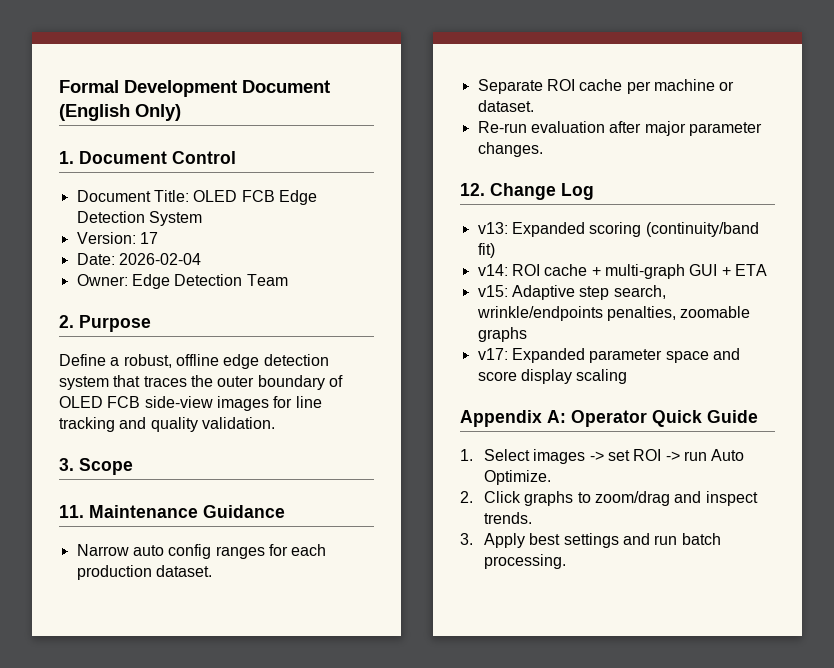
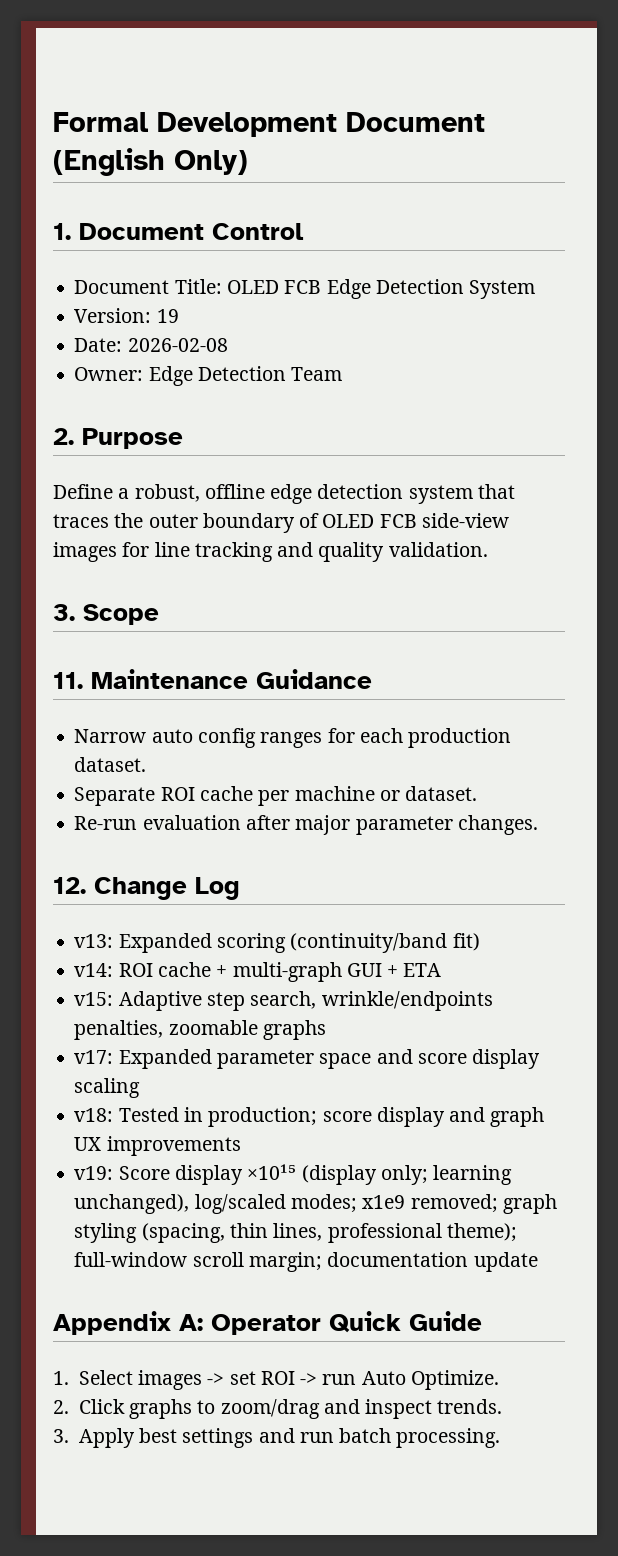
[139,232,158,244] 17 -> [156,309,179,323] 19
[118,253,201,265] 2026-02-04 -> [127,338,228,352] 2026-02-08
(628, 376) none -> [74,1107,545,1127] [74,1136,241,1156] [74,1164,513,1185] [74,1194,557,1214] [74,1223,517,1243] [74,1252,538,1272] // v18: Tested in production; score display and graph UX improvements // v19: Score display ×10¹⁵ (display only; learning unchanged), log/scaled modes; x1e9 removed; graph styling (spacing, thin lines, professional theme); full-window scroll margin; documentation update

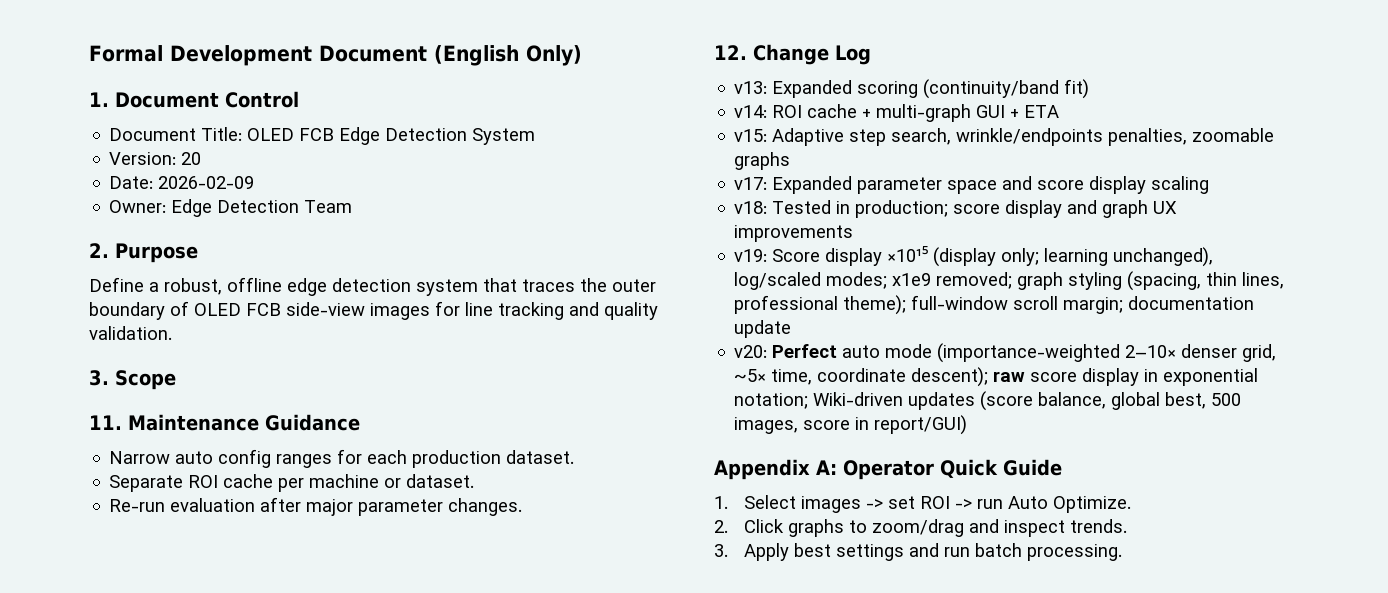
[156,309,179,323] 19 -> [181,152,202,165] 20
[127,338,228,352] 2026-02-08 -> [158,176,255,189] 2026-02-09
(538, 1262) none -> [734,343,1277,363] [734,367,1259,387] [734,391,1242,411] [734,415,968,435] // v20: Perfect auto mode (importance-weighted 2–10× denser grid, ~5× time, coordinate descent); raw score display in exponential notation; Wiki-driven updates (score balance, global best, 500 images, score in report/GUI)

